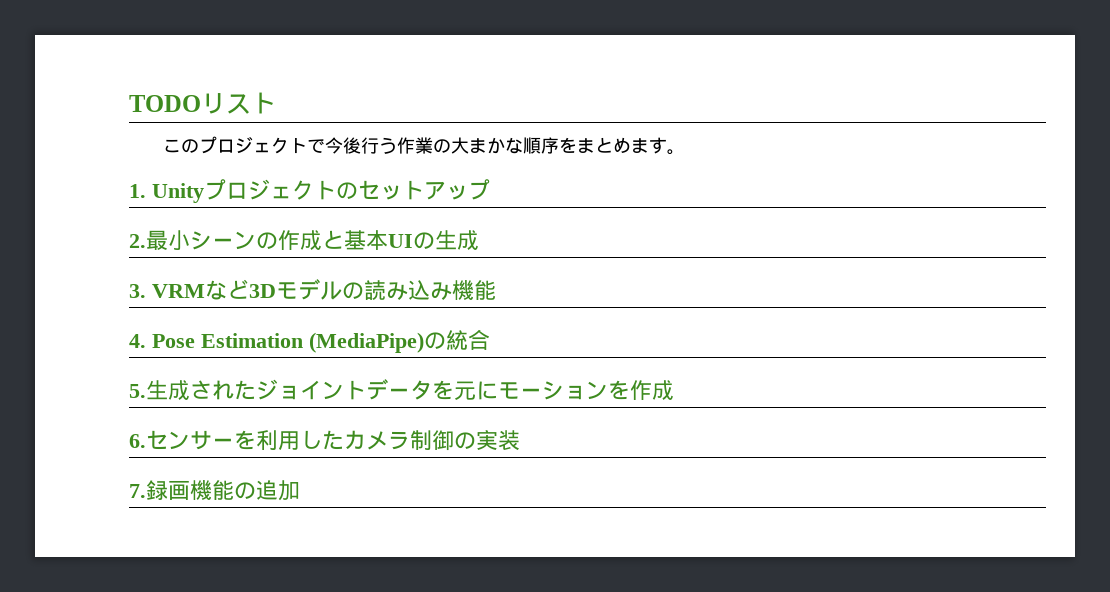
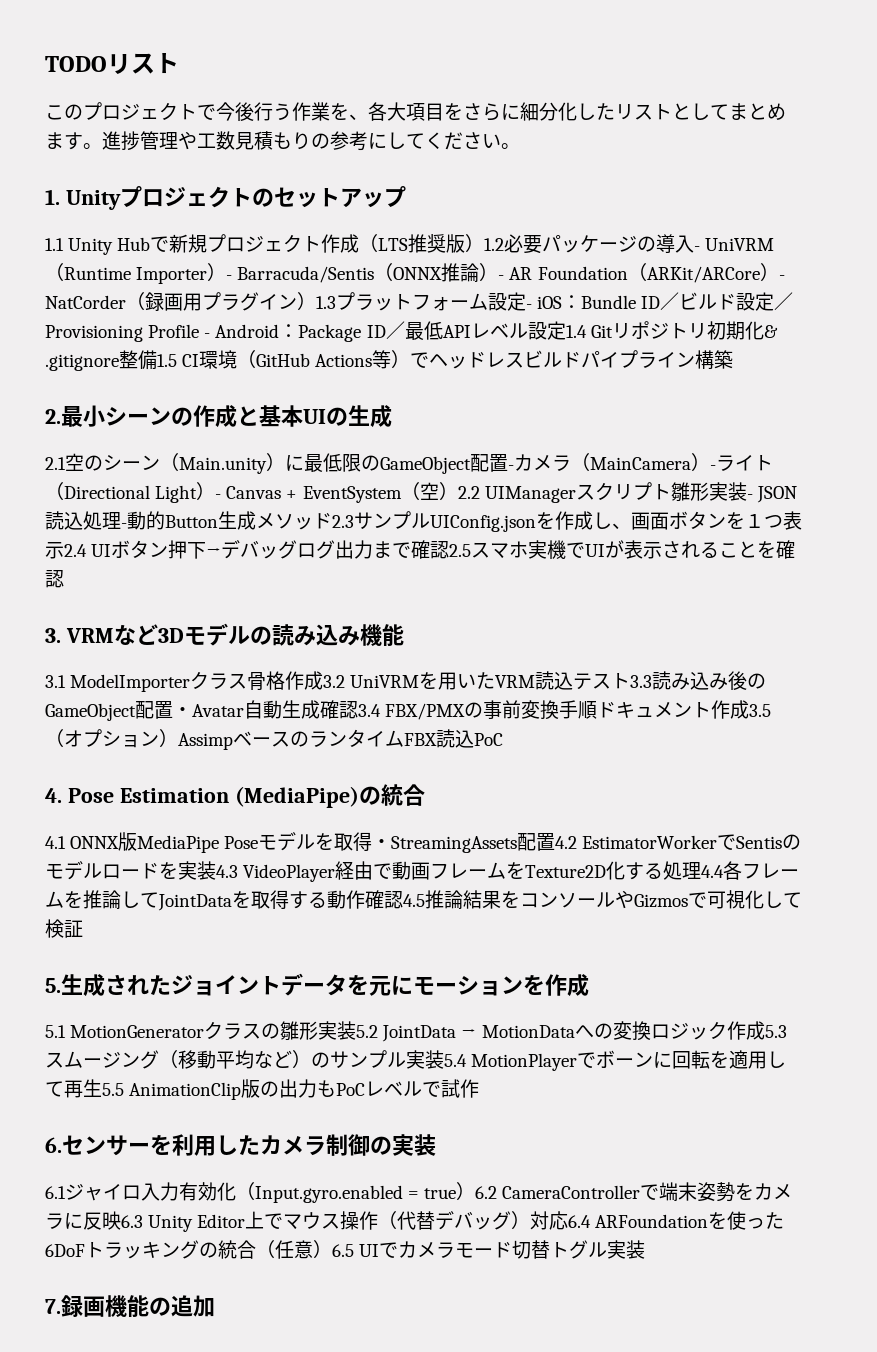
[433,137,668,154] の大まかな順序をまとめます -> [330,102,786,121] [45,131,501,151] を、各大項目をさらに細分化したリストとしてまとめます。進捗管理や工数見積もりの参考にしてください
(490, 189) none -> [45,234,775,255] [45,263,785,284] [45,292,794,311] [45,321,778,342] [45,350,734,371] // 1.1 Unity Hubで新規プロジェクト作成（LTS推奨版）1.2必要パッケージの導入- UniVRM（Runtime Importer）- Barracuda/Sentis（ONNX推論）- AR Foundation（ARKit/ARCore）- NatCorder（録画用プラグイン）1.3プラットフォーム設定- iOS：Bundle ID／ビルド設定／Provisioning Profile - Android：Package ID／最低APIレベル設定1.4 Gitリポジトリ初期化& .gitignore整備1.5 CI環境（GitHub Actions等）でヘッドレスビルドパイプライン構築
(479, 240) none -> [45,453,773,474] [45,482,797,503] [45,511,802,532] [45,540,796,559] [45,570,64,588] // 2.1空のシーン（Main.unity）に最低限のGameObject配置-カメラ（MainCamera）-ライト（Directional Light）- Canvas + EventSystem（空）2.2 UIManagerスクリプト雛形実装- JSON読込処理-動的Button生成メソッド2.3サンプルUIConfig.jsonを作成し、画面ボタンを１つ表示2.4 UIボタン押下→デバッグログ出力まで確認2.5スマホ実機でUIが表示されることを確認
(496, 290) none -> [45,671,767,692] [45,700,772,721] [45,729,503,750] // 3.1 ModelImporterクラス骨格作成3.2 UniVRMを用いたVRM読込テスト3.3読み込み後のGameObject配置・Avatar自動生成確認3.4 FBX/PMXの事前変換手順ドキュメント作成3.5（オプション）AssimpベースのランタイムFBX読込PoC
(490, 339) none -> [45,832,802,853] [45,861,800,882] [45,890,802,911] [45,919,83,938] // 4.1 ONNX版MediaPipe Poseモデルを取得・StreamingAssets配置4.2 EstimatorWorkerでSentisのモデルロードを実装4.3 VideoPlayer経由で動画フレームをTexture2D化する処理4.4各フレームを推論してJointDataを取得する動作確認4.5推論結果をコンソールやGizmosで可視化して検証
(674, 390) none -> [45,1021,787,1042] [45,1050,787,1071] [45,1079,480,1100] // 5.1 MotionGeneratorクラスの雛形実装5.2 JointData → MotionDataへの変換ロジック作成5.3スムージング（移動平均など）のサンプル実装5.4 MotionPlayerでボーンに回転を適用して再生5.5 AnimationClip版の出力もPoCレベルで試作
(520, 440) none -> [45,1182,793,1203] [45,1211,785,1232] [45,1240,646,1259] // 6.1ジャイロ入力有効化（Input.gyro.enabled = true）6.2 CameraControllerで端末姿勢をカメラに反映6.3 Unity Editor上でマウス操作（代替デバッグ）対応6.4 ARFoundationを使った6DoFトラッキングの統合（任意）6.5 UIでカメラモード切替トグル実装

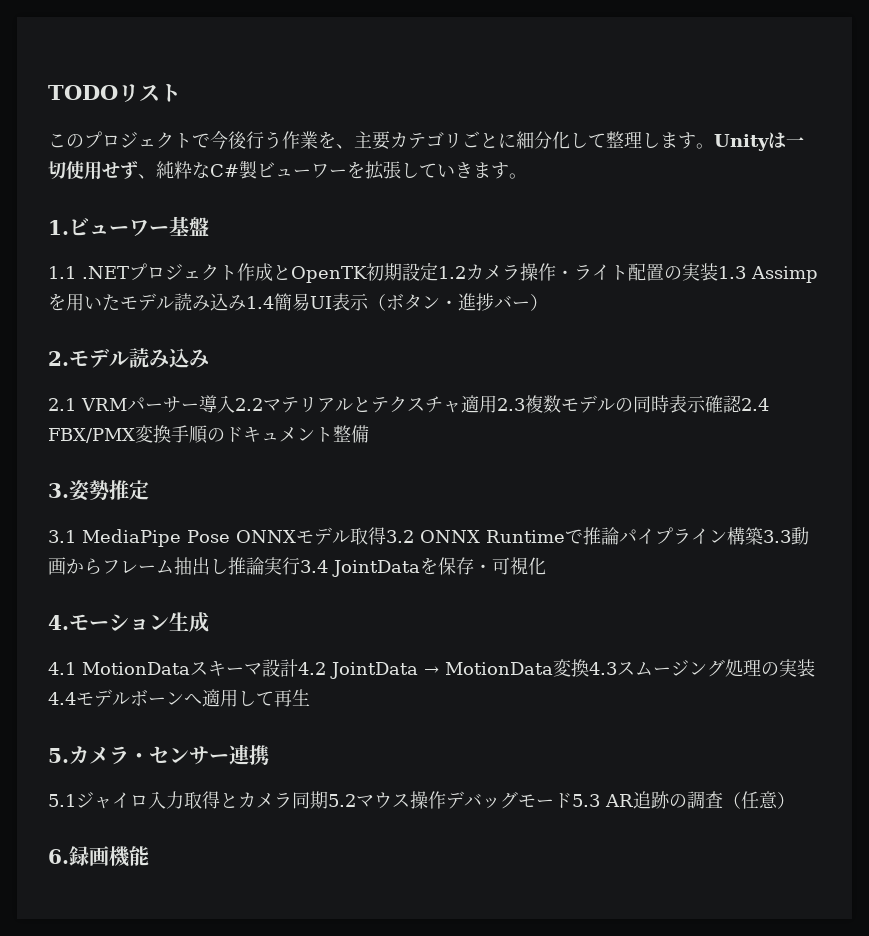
[368,102,786,121] [45,131,520,151] [45,186,406,210] [45,234,775,255] [45,263,785,284] [45,292,794,311] [45,321,778,342] [45,350,734,371] [45,405,392,428] [45,453,773,474] [45,482,797,503] [45,511,802,532] [45,540,796,559] [45,570,64,588] [45,623,404,646] [45,671,767,692] [45,700,772,721] [45,729,503,750] [45,784,425,808] [45,832,802,853] [45,861,800,882] [45,890,802,911] [45,919,83,938] [45,973,413,997] 各大項目をさらに細分化したリストとしてまとめます。進捗管理や工数見積もりの参考にしてください。 // 1. Unityプロジェクトのセットアップ // 1.1 Unity Hubで新規プロジェクト作成（LTS推奨版）1.2必要パッケージの導入- UniVRM（Runtime Importer）- Barracuda/Sentis（ONNX推論）- AR Foundation（ARKit/ARCore）- NatCorder（録画用プラグイン）1.3プラットフォーム設定- iOS：Bundle ID／ビルド設定／Provisioning Profile - Android：Package ID／最低APIレベル設定1.4 Gitリポジトリ初期化& .gitignore整備1.5 CI環境（GitHub Actions等）でヘッドレスビルドパイプライン構築 // 2.最小シーンの作成と基本UIの生成 // 2.1空のシーン（Main.unity）に最低限のGameObject配置-カメラ（MainCamera）-ライト（Directional Light）- Canvas + EventSystem（空）2.2 UIManagerスクリプト雛形実装- JSON読込処理-動的Button生成メソッド2.3サンプルUIConfig.jsonを作成し、画面ボタンを１つ表示2.4 UIボタン押下→デバッグログ出力まで確認2.5スマホ実機でUIが表示されることを確認 // 3. VRMなど3Dモデルの読み込み機能 // 3.1 ModelImporterクラス骨格作成3.2 UniVRMを用いたVRM読込テスト3.3読み込み後のGameObject配置・Avatar自動生成確認3.4 FBX/PMXの事前変換手順ドキュメント作成3.5（オプション）AssimpベースのランタイムFBX読込PoC // 4. Pose Estimation (MediaPipe)の統合 // 4.1 ONNX版MediaPipe Poseモデルを取得・StreamingAssets配置4.2 EstimatorWorkerでSentisのモデルロードを実装4.3 VideoPlayer経由で動画フレームをTexture2D化する処理4.4各フレームを推論してJointDataを取得する動作確認4.5推論結果をコンソールやGizmosで可視化して検証 // 5.生成されたジョイントデータを元に -> [354,131,804,151] [48,160,527,180] [48,216,209,237] [48,262,818,283] [48,293,548,311] [48,348,209,368] [48,395,769,413] [48,425,369,444] [48,480,149,501] [48,527,809,547] [48,557,546,577] [48,615,69,630] 主要カテゴリごとに細分化して整理します。Unityは一切使用せず、純粋なC#製ビューワーを拡張していきます。 // 1.ビューワー基盤 // 1.1 .NETプロジェクト作成とOpenTK初期設定1.2カメラ操作・ライト配置の実装1.3 Assimpを用いたモデル読み込み1.4簡易UI表示（ボタン・進捗バー） // 2.モデル読み込み // 2.1 VRMパーサー導入2.2マテリアルとテクスチャ適用2.3複数モデルの同時表示確認2.4 FBX/PMX変換手順のドキュメント整備 // 3.姿勢推定 // 3.1 MediaPipe Pose ONNXモデル取得3.2 ONNX Runtimeで推論パイプライン構築3.3動画からフレーム抽出し推論実行3.4 JointDataを保存・可視化 // 4.
[523,974,589,997] [45,1021,787,1042] [45,1050,787,1071] [45,1079,480,1100] [45,1134,436,1156] [45,1182,793,1203] [45,1211,284,1232] を作成 // 5.1 MotionGeneratorクラスの雛形実装5.2 JointData → MotionDataへの変換ロジック作成5.3スムージング（移動平均など）のサンプル実装5.4 MotionPlayerでボーンに回転を適用して再生5.5 AnimationClip版の出力もPoCレベルで試作 // 6.センサーを利用したカメラ制御の実装 // 6.1ジャイロ入力有効化（Input.gyro.enabled = true）6.2 CameraControllerで端末姿勢をカメラに反映6.3 Unity Editor上で -> [169,612,209,632] [48,659,815,679] [48,689,310,707] [48,744,269,765] [48,791,356,809] 生成 // 4.1 MotionDataスキーマ設計4.2 JointData → MotionData変換4.3スムージング処理の実装4.4モデルボーンへ適用して再生 // 5.カメラ・センサー連携 // 5.1ジャイロ入力取得とカメラ同期5.2
[378,1211,785,1230] [45,1240,646,1259] [45,1299,61,1314] （代替デバッグ）対応6.4 ARFoundationを使った6DoFトラッキングの統合（任意）6.5 UIでカメラモード切替トグル実装 // 7. -> [446,791,795,809] [48,849,69,864] デバッグモード5.3 AR追跡の調査（任意） // 6.
[149,1295,215,1317] の追加 -> (149, 856) none

